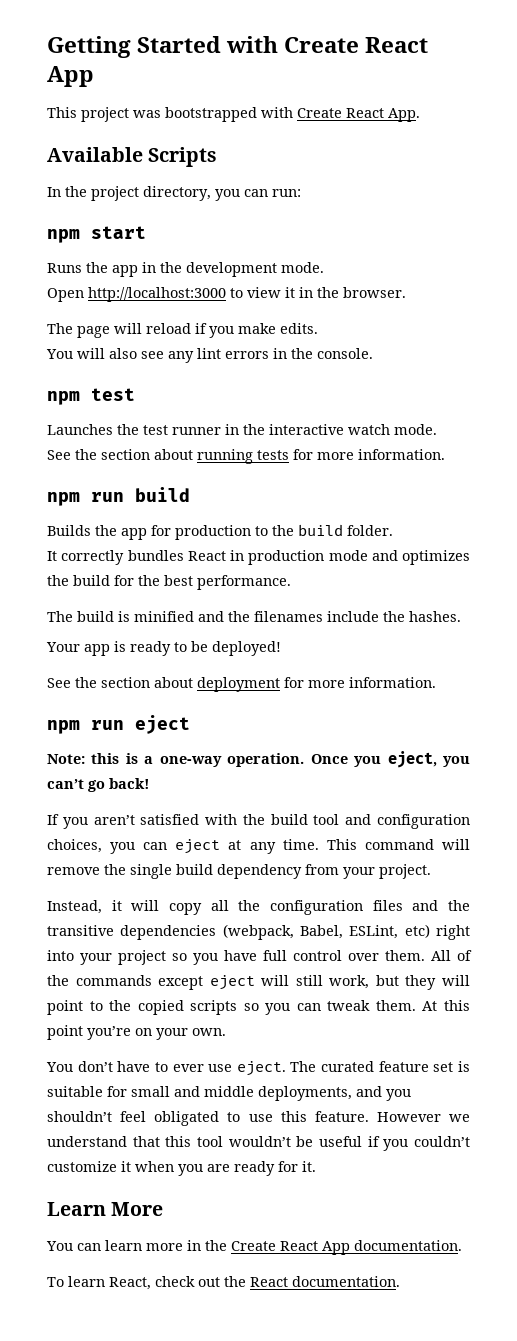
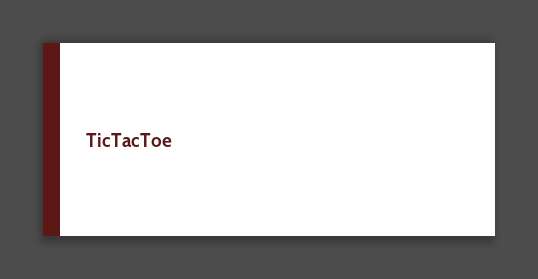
[47,36,429,58] [47,66,94,87] [47,107,420,122] [47,147,218,167] [47,186,301,201] [47,226,146,243] [47,262,324,277] [47,287,406,302] [47,323,318,338] [46,348,373,363] [47,388,135,405] [47,424,437,435] [47,449,445,464] [47,487,190,506] [47,524,393,540] [47,550,470,565] [47,575,291,590] [47,611,461,622] [46,641,281,656] [47,677,436,692] [47,715,190,734] [47,751,471,768] [47,778,150,792] [47,814,470,829] [47,839,470,854] [47,864,431,879] [47,900,471,915] [47,924,470,940] [47,950,472,965] [47,975,470,990] [47,1000,470,1015] [47,1025,226,1040] [46,1061,470,1076] [47,1086,411,1101] [47,1111,470,1126] [47,1136,471,1151] [47,1161,316,1176] [47,1202,164,1216] [46,1240,462,1255] [47,1276,400,1290] Getting Started with Create React App // This project was bootstrapped with Create React App. // Available Scripts // In the project directory, you can run: // npm start // Runs the app in the development mode. // Open http://localhost:3000 to view it in the browser. // The page will reload if you make edits. // You will also see any lint errors in the console. // npm test // Launches the test runner in the interactive watch mode. // See the section about running tests for more information. // npm run build // Builds the app for production to the build folder. // It correctly bundles React in production mode and optimizes the build for the best performance. // The build is minified and the filenames include the hashes. // Your app is ready to be deployed! // See the section about deployment for more information. // npm run eject // Note: this is a one-way operation. Once you eject, you can’t go back! // If you aren’t satisfied with the build tool and configuration choices, you can eject at any time. This command will remove the single build dependency from your project. // Instead, it will copy all the configuration files and the transitive dependencies (webpack, Babel, ESLint, etc) right into your project so you have full control over them. All of the commands except eject will still work, but they will point to the copied scripts so you can tweak them. At this point you’re on your own. // You don’t have to ever use eject. The curated feature set is suitable for small and middle deployments, and you shouldn’t feel obligated to use this feature. However we understand that this tool wouldn’t be useful if you couldn’t customize it when you are ready for it. // Learn More // You can learn more in the Create React App documentation. // To learn React, check out the React documentation. -> [86,133,172,147] TicTacToe

